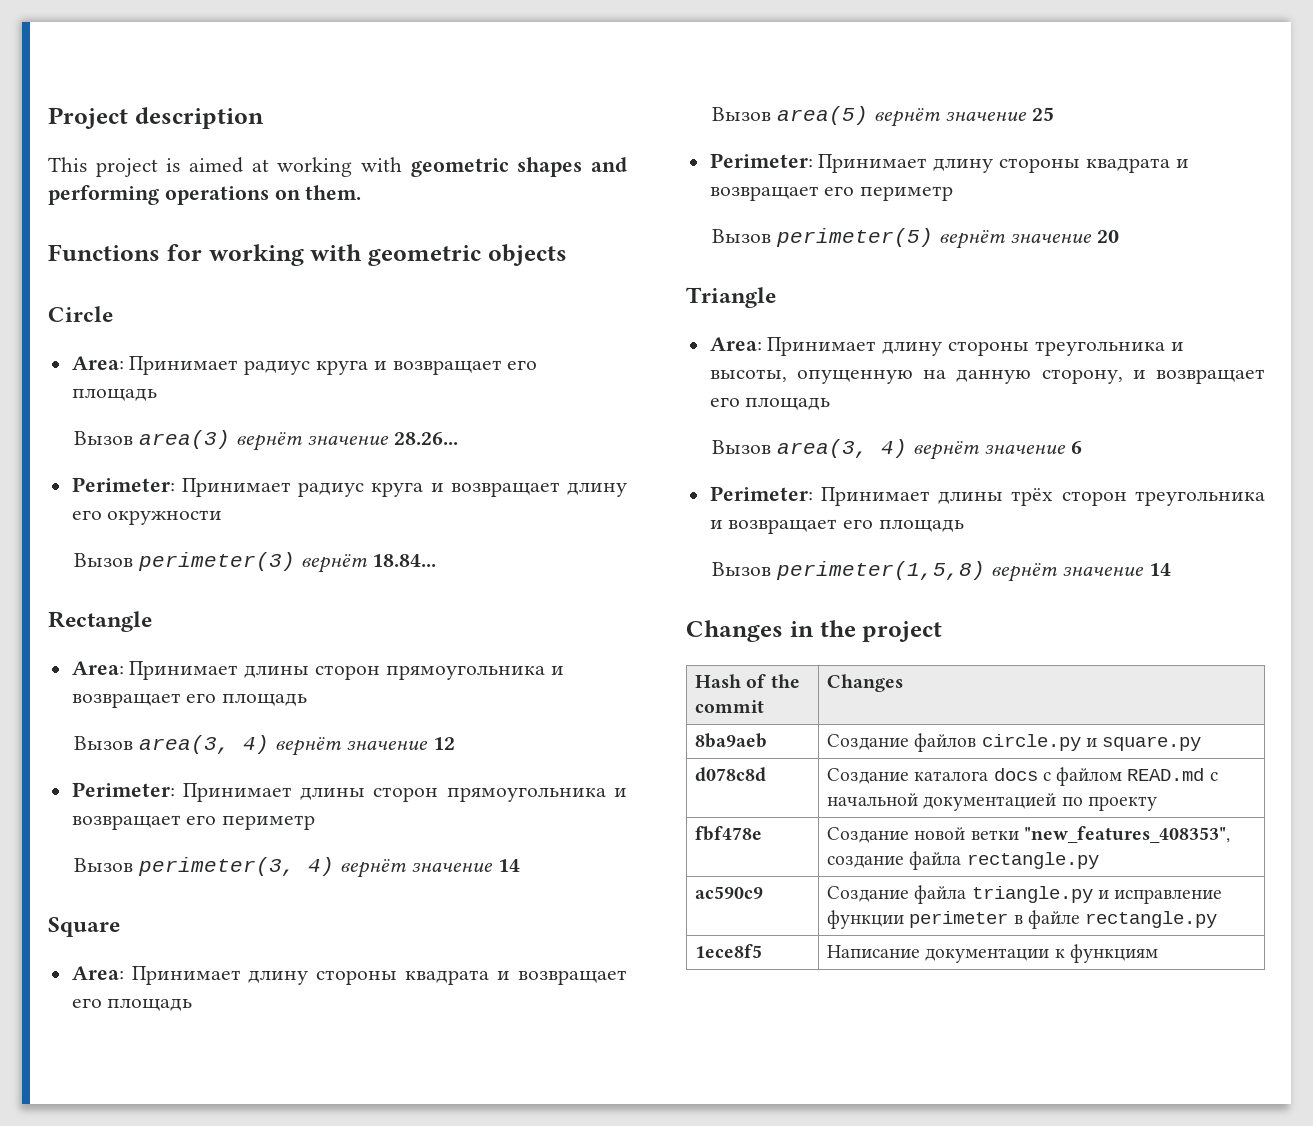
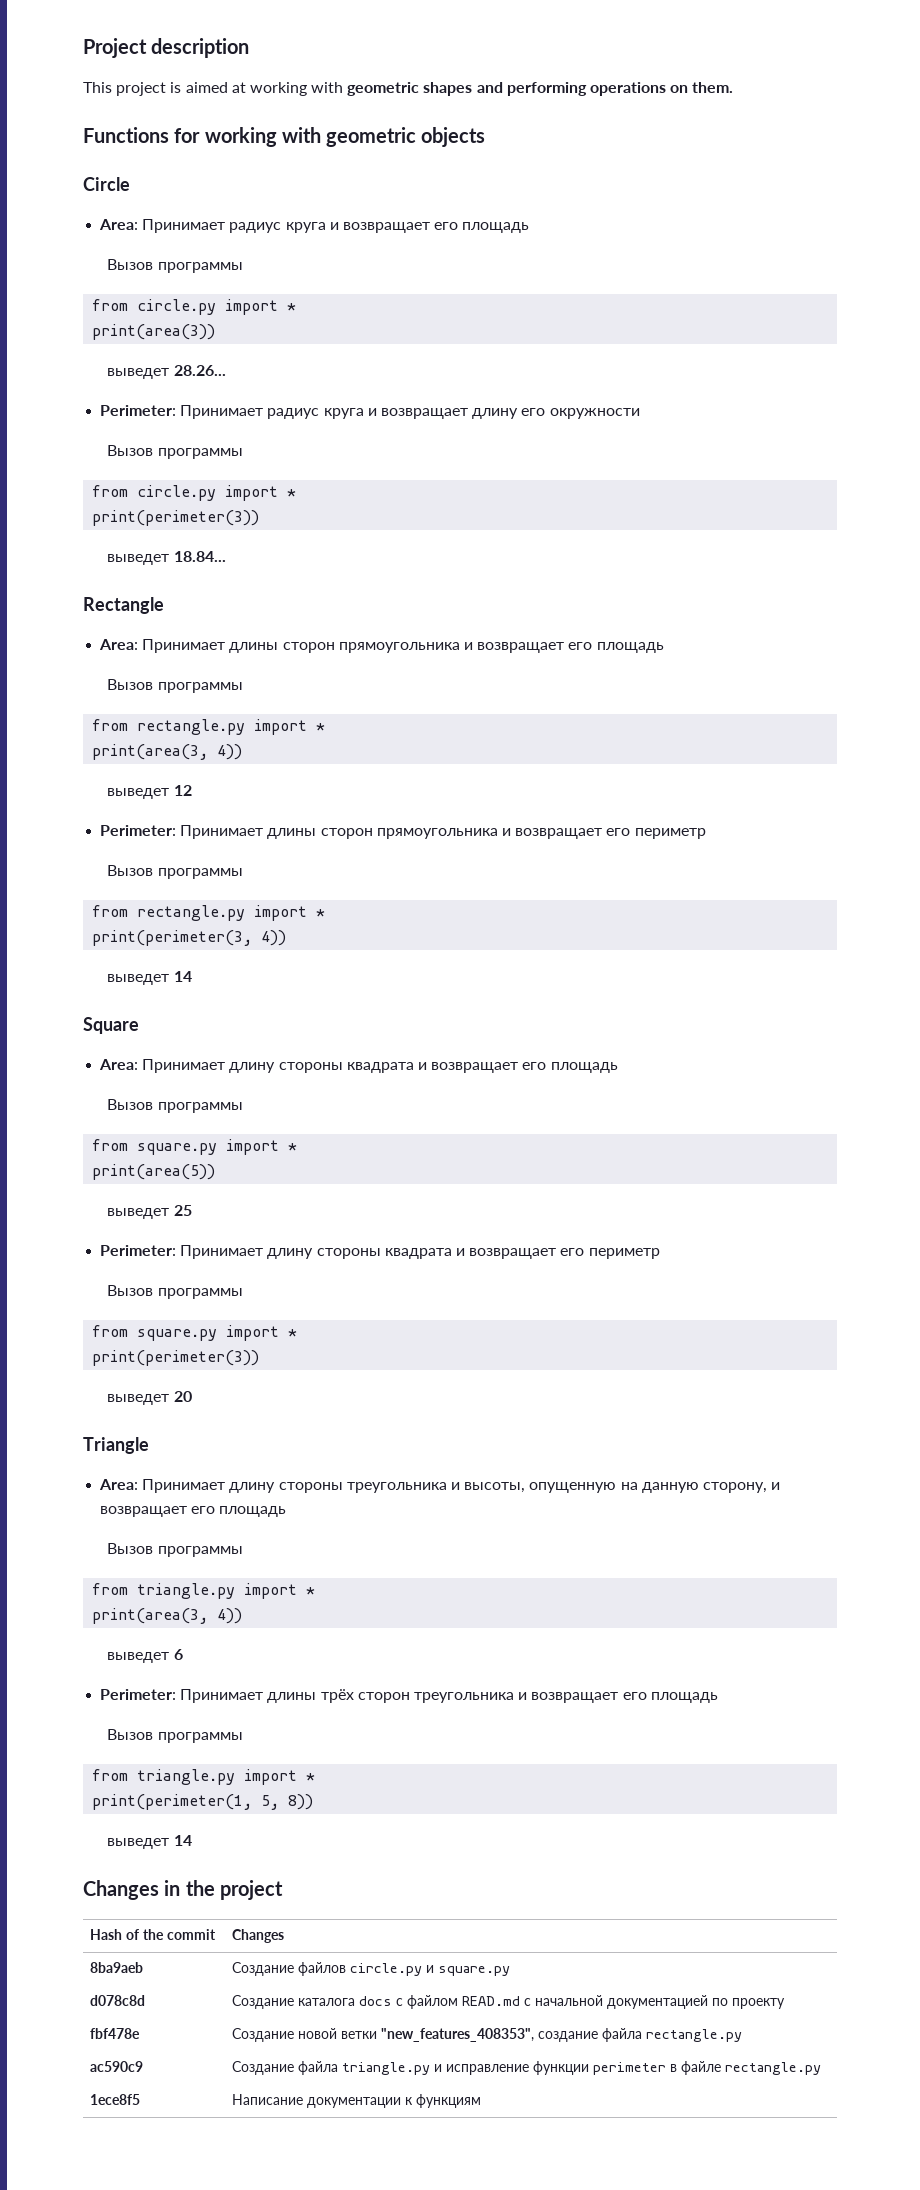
[138,430,390,451] area(3) вернёт значение -> [157,262,243,273] [92,299,297,315] [92,324,216,340] [107,368,170,379] программы // from circle.py import * // print(area(3)) // выведет
[137,552,367,573] perimeter(3) вернёт -> [157,448,243,459] [92,485,297,501] [92,510,260,526] [107,554,170,565] программы // from circle.py import * // print(perimeter(3)) // выведет
[138,735,429,756] area(3, 4) вернёт значение -> [157,682,243,693] [92,719,326,735] [92,744,243,760] [107,788,170,799] программы // from rectangle.py import * // print(area(3, 4)) // выведет
[137,857,494,878] perimeter(3, 4) вернёт значение -> [157,868,243,879] [92,905,326,921] [92,930,287,946] [107,974,170,985] программы // from rectangle.py import * // print(perimeter(3, 4)) // выведет
[776,106,1028,127] area(5) вернёт значение -> [157,1102,243,1113] [92,1139,298,1155] [92,1164,216,1180] [107,1208,170,1219] программы // from square.py import * // print(area(5)) // выведет
[775,228,1093,249] perimeter(5) вернёт значение -> [157,1288,243,1299] [92,1325,298,1341] [92,1350,260,1366] [107,1394,170,1405] программы // from square.py import * // print(perimeter(3)) // выведет
[776,439,1067,460] area(3, 4) вернёт значение -> [157,1546,243,1557] [92,1583,316,1599] [92,1608,243,1624] [107,1652,170,1663] программы // from triangle.py import * // print(area(3, 4)) // выведет
[775,561,1145,582] perimeter(1,5,8) вернёт значение -> [157,1732,243,1743] [92,1769,316,1785] [92,1794,314,1810] [107,1838,170,1849] программы // from triangle.py import * // print(perimeter(1, 5, 8)) // выведет

